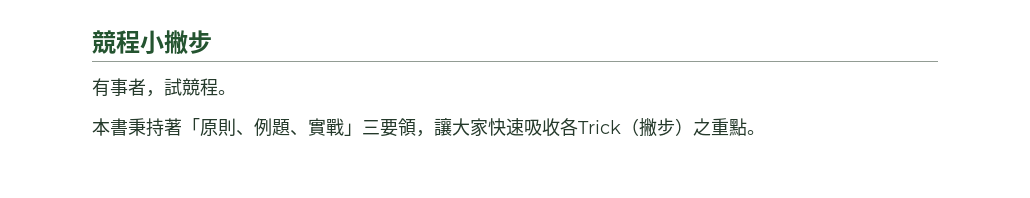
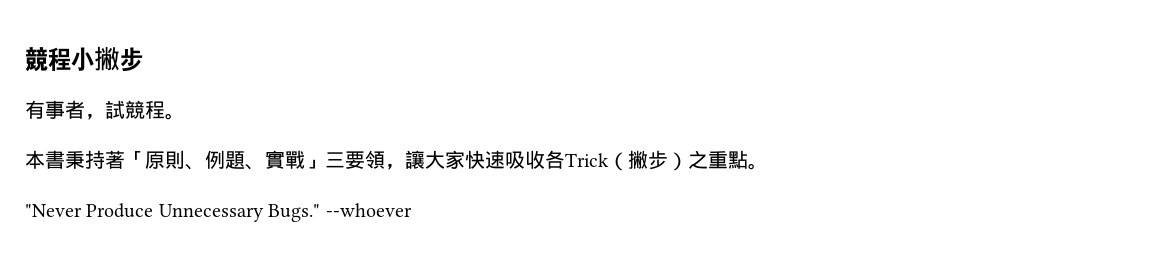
(765, 132) none -> [25,203,412,222] // "Never Produce Unnecessary Bugs." --whoever

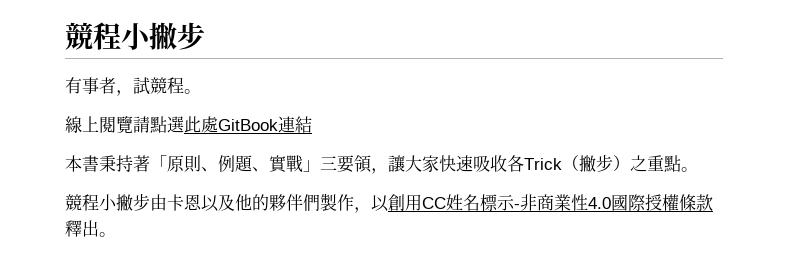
(185, 116) none -> [65,116,312,134] // 線上閱覽請點選此處GitBook連結
[25,203,412,222] "Never Produce Unnecessary Bugs." --whoever -> [65,193,713,213] [65,220,116,237] 競程小撇步由卡恩以及他的夥伴們製作，以創用CC姓名標示-非商業性4.0國際授權條款釋出。

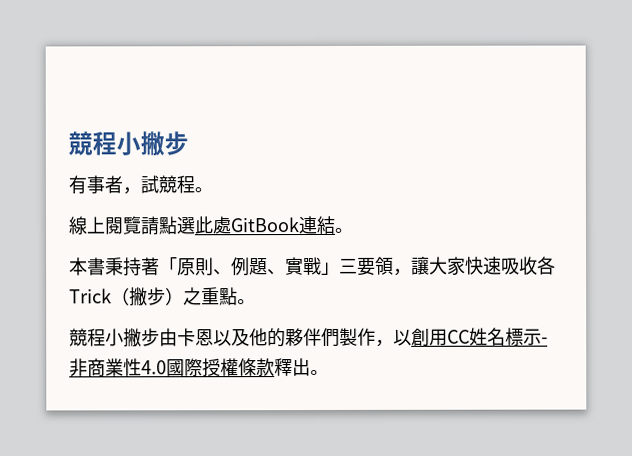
(312, 124) none -> [334,227,354,233] 。

